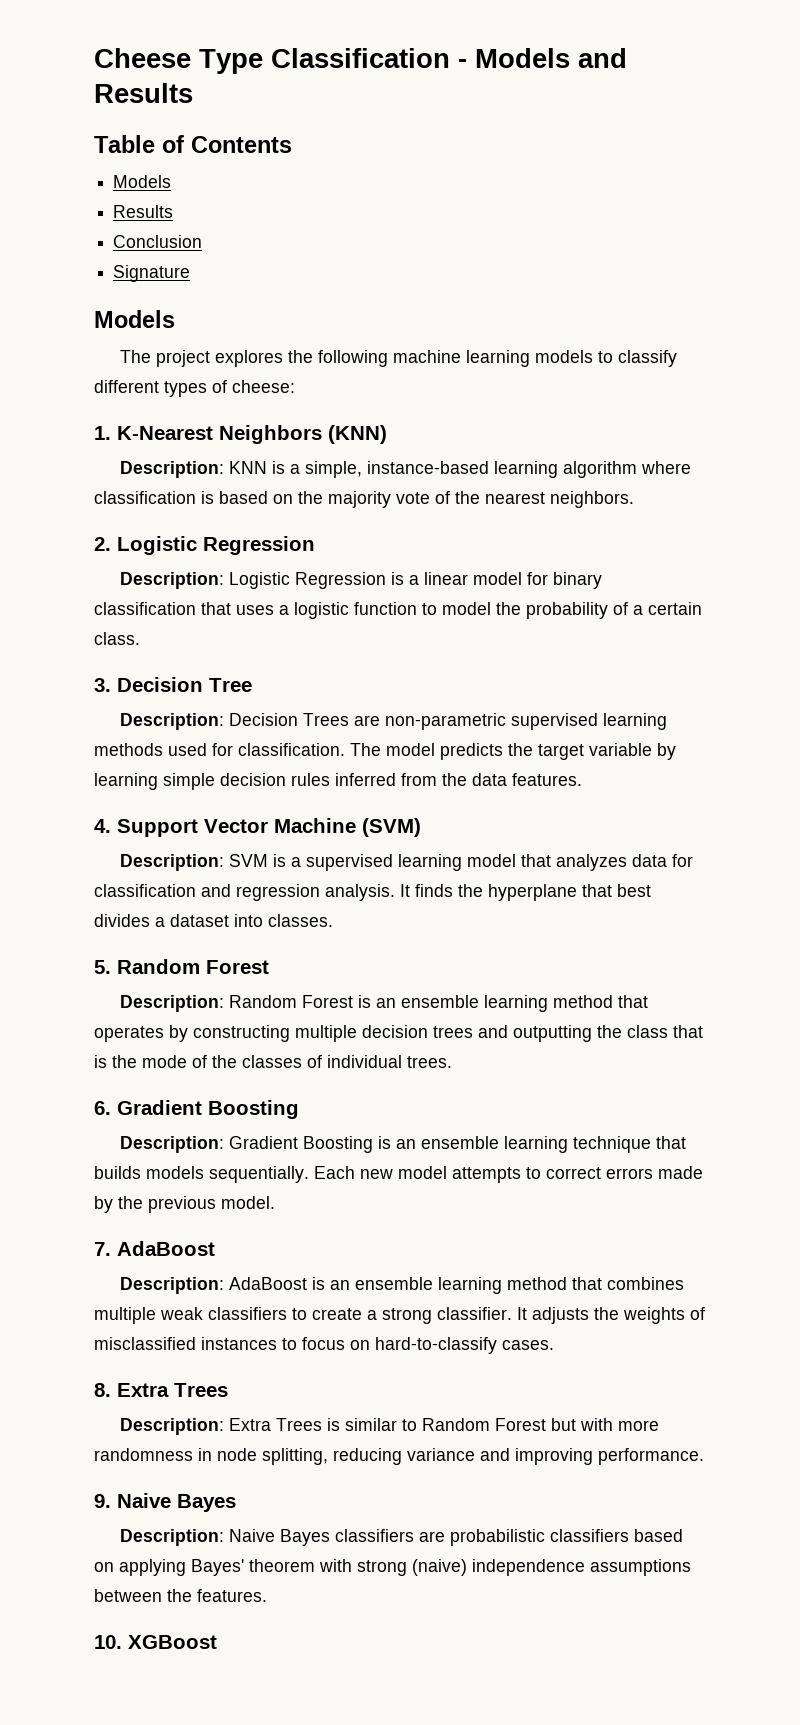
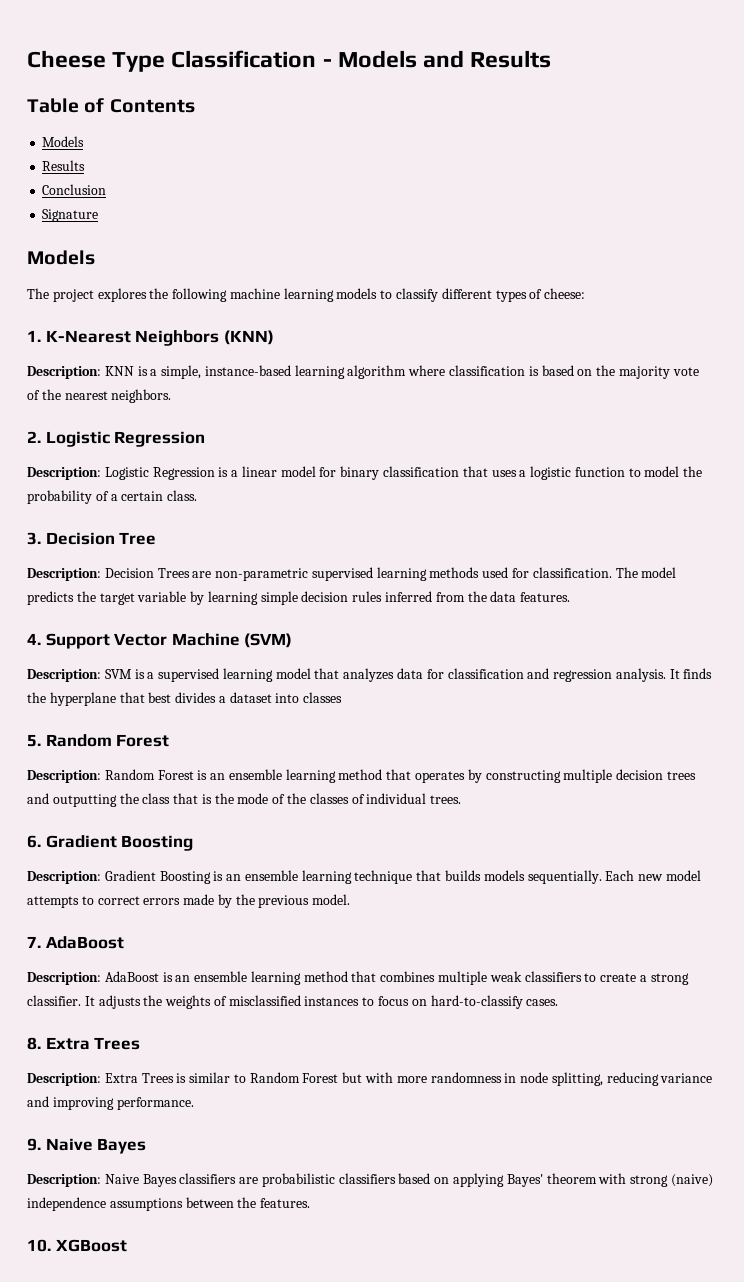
[268,914,333,927] classes. -> [303,692,343,703] classes

